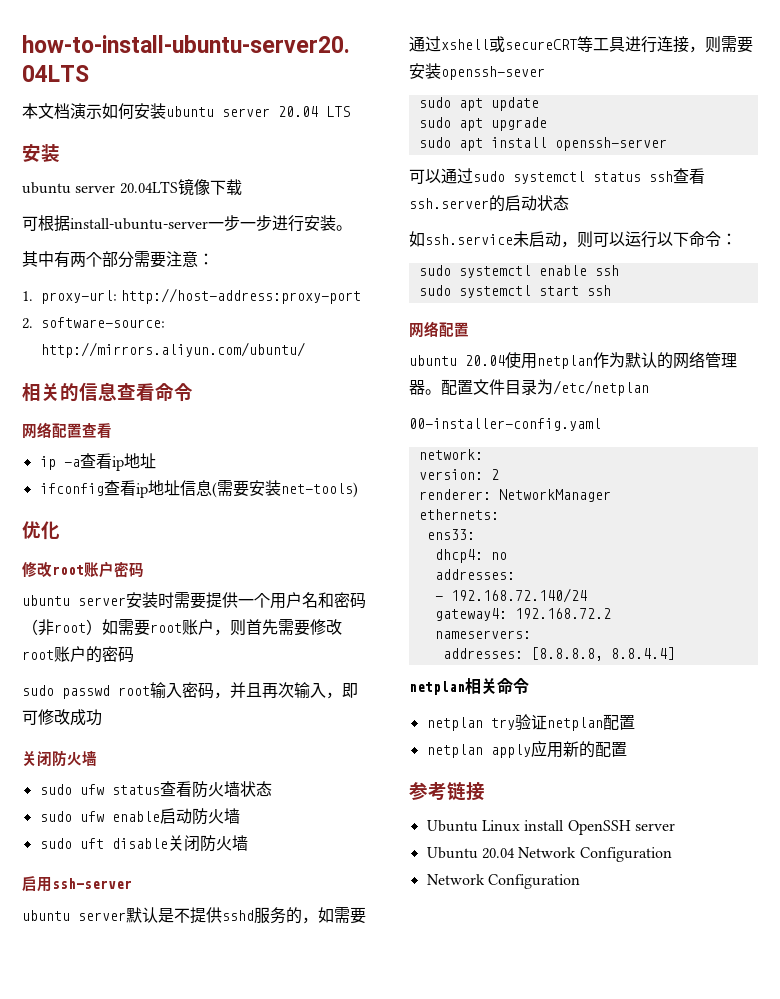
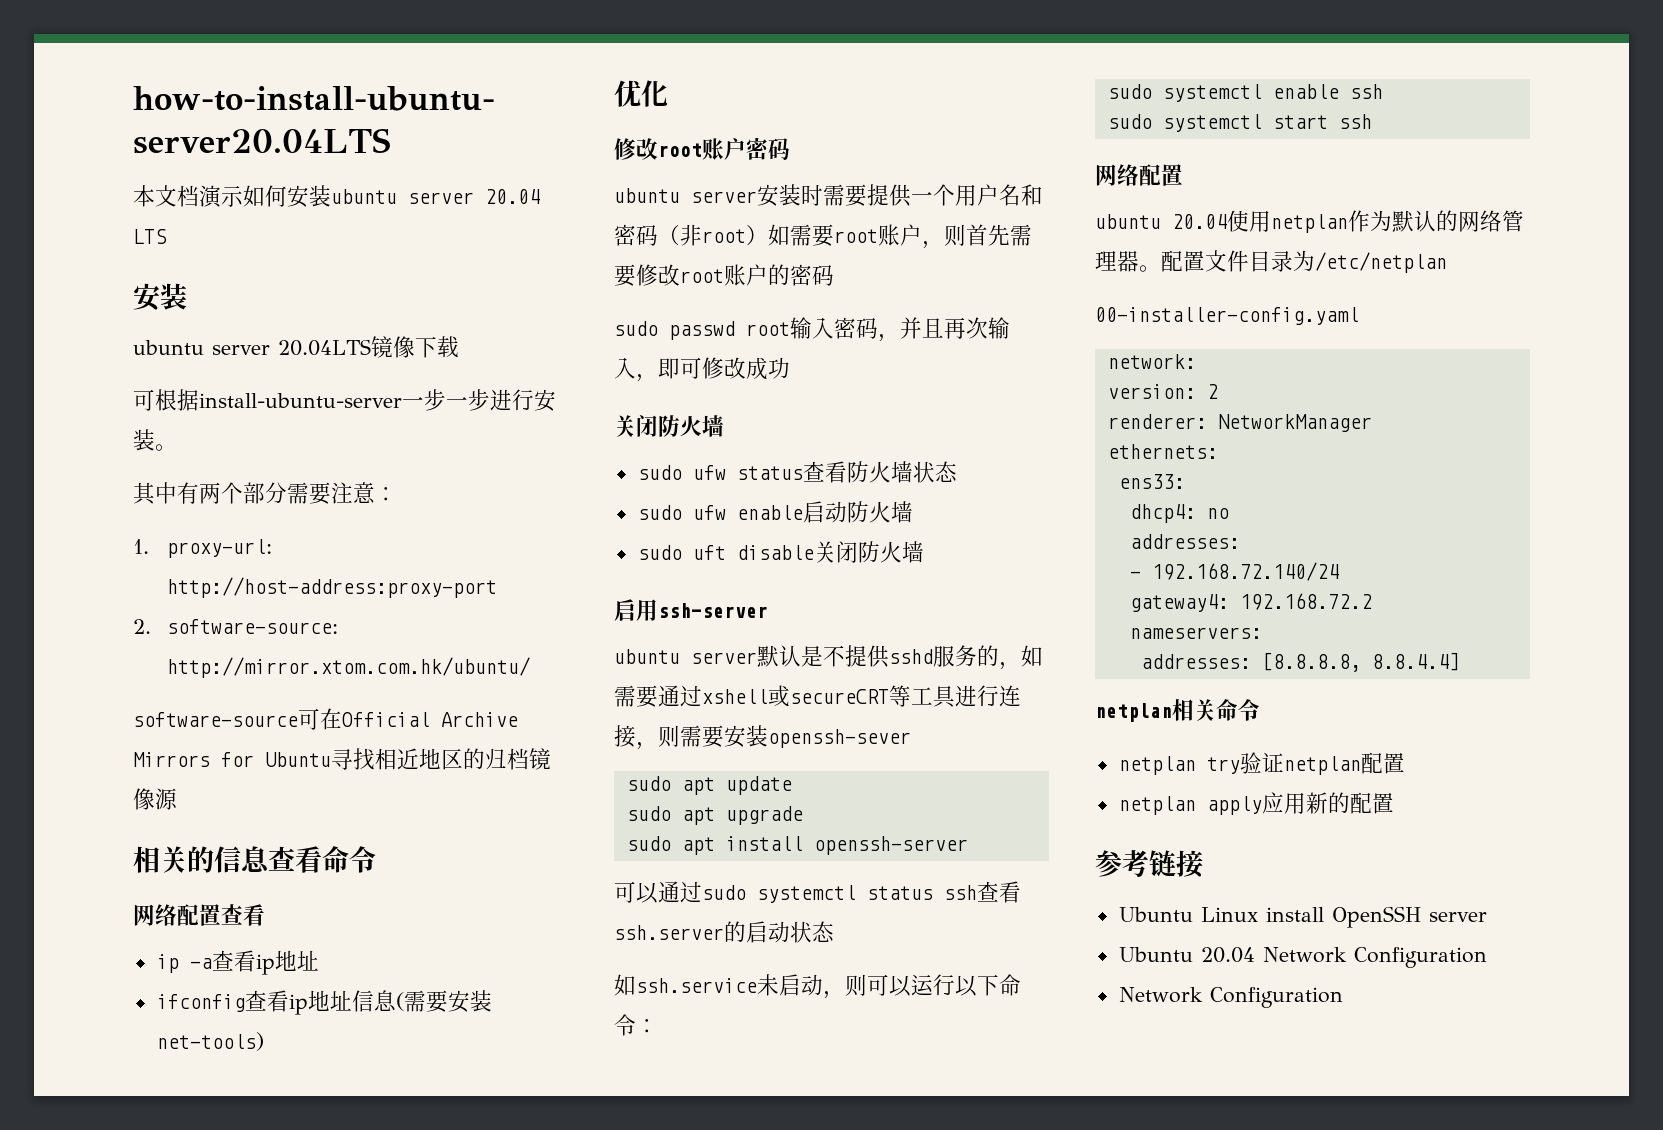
[41,342,305,358] http://mirrors.aliyun.com/ubuntu/ -> [166,657,530,678] [133,708,518,730] [133,748,551,770] [133,788,178,810] http://mirror.xtom.com.hk/ubuntu/ // software-source可在Official Archive Mirrors for Ubuntu寻找相近地区的归档镜像源

